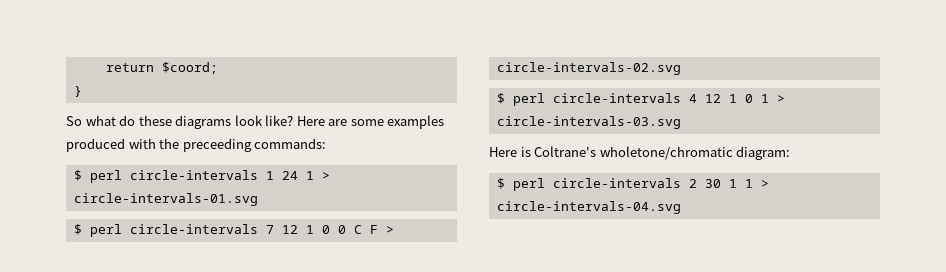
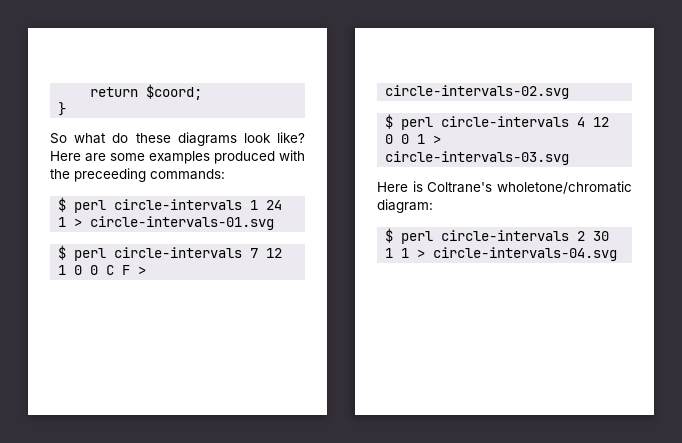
[728,94,737,103] 1 -> [385,134,394,144] 0

